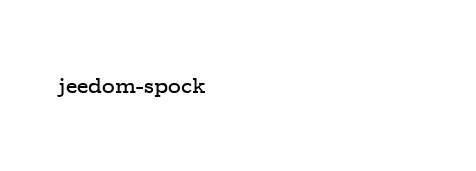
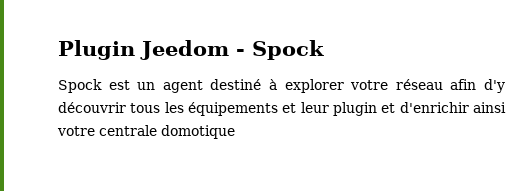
[57,78,206,97] jeedom-spock -> [58,40,324,60] [58,79,506,93] [58,102,506,116] [57,125,235,139] Plugin Jeedom - Spock // Spock est un agent destiné à explorer votre réseau afin d'y découvrir tous les équipements et leur plugin et d'enrichir ainsi votre centrale domotique

